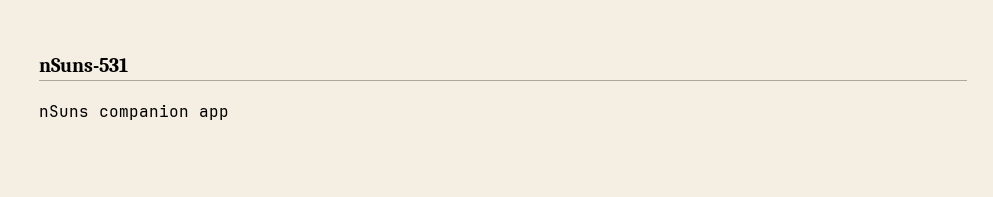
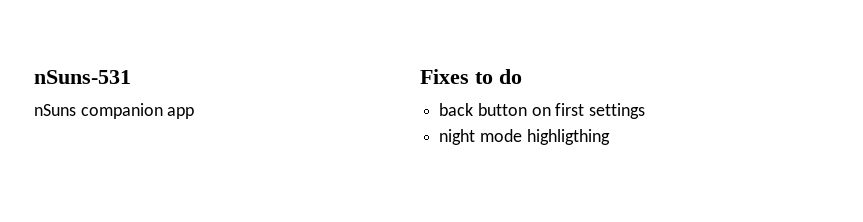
(229, 114) none -> [420,69,522,84] [439,103,646,119] [439,129,610,145] // Fixes to do // back button on first settings // night mode highligthing

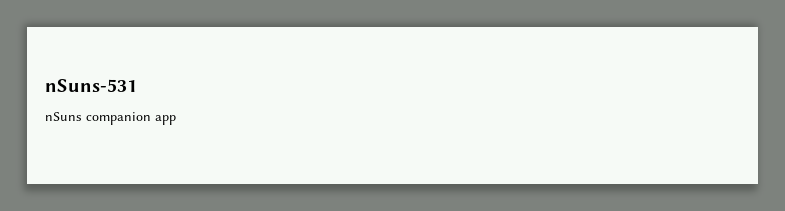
[420,69,522,84] [439,103,646,119] [439,129,610,145] // Fixes to do // back button on first settings // night mode highligthing -> (176, 120) none

